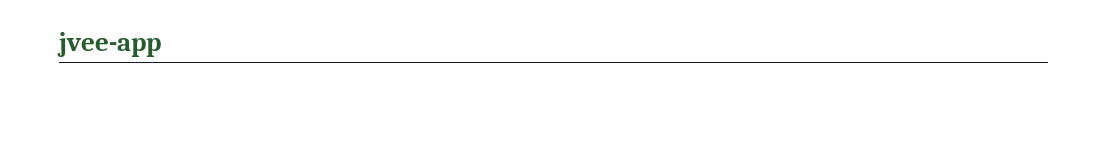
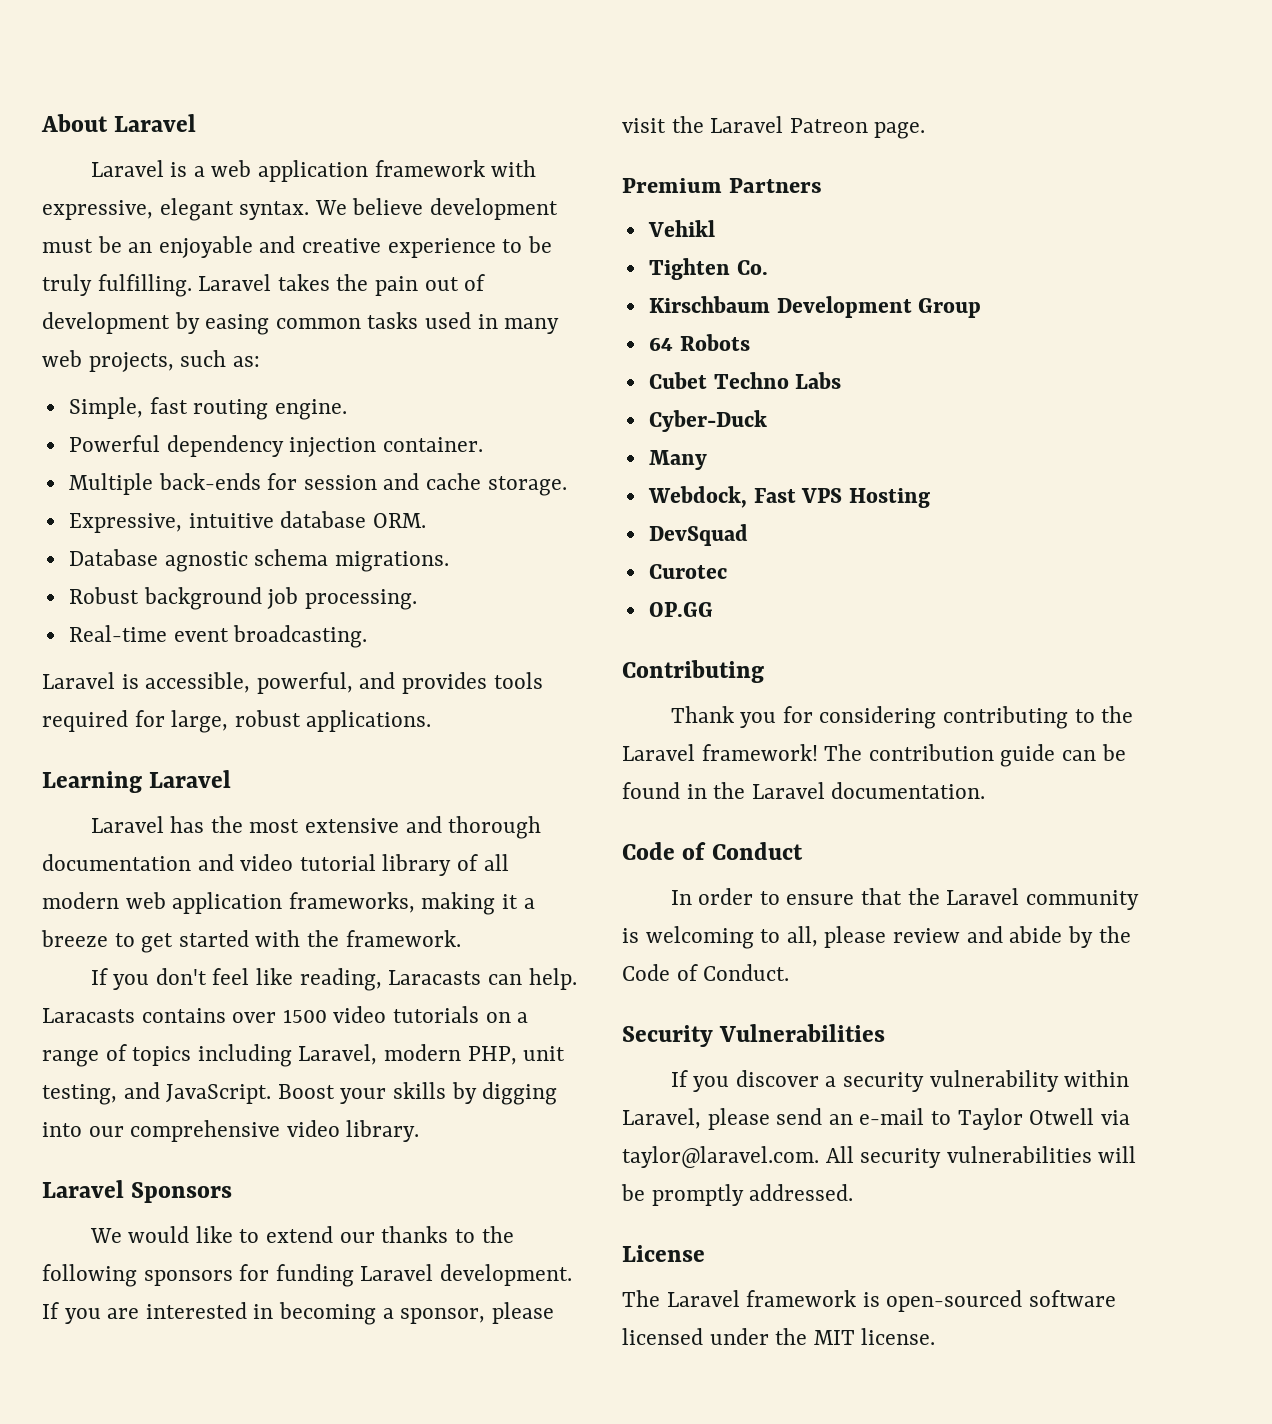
[57,32,161,57] jvee-app -> [41,114,197,132] [90,160,537,182] [42,198,559,221] [42,236,552,258] [42,274,486,297] [42,312,560,335] [42,350,260,372] [68,397,347,420] [68,435,483,457] [68,473,567,496] [68,511,426,533] [68,549,449,572] [68,587,417,610] [68,625,368,648] [42,672,543,694] [42,710,432,733] [42,770,232,793] [90,816,542,839] [42,854,509,876] [42,892,535,915] [41,930,461,953] [90,968,577,991] [42,1006,529,1023] [42,1044,566,1067] [42,1082,558,1105] [42,1120,420,1142] [42,1180,233,1203] [89,1226,514,1243] [42,1264,573,1287] [42,1302,554,1325] [622,116,926,139] [622,178,822,193] [647,220,715,237] [648,258,768,280] [648,296,982,318] [648,334,750,351] [648,372,842,389] [648,410,767,432] [648,450,707,470] [647,486,930,508] [648,524,748,546] [648,564,727,579] [648,602,713,617] [622,660,764,683] [670,706,1134,729] [622,744,1126,767] [622,782,986,799] [622,842,803,860] [670,888,1139,910] [622,926,1131,949] [622,964,790,981] [622,1024,886,1047] [670,1070,1130,1092] [622,1108,1130,1130] [622,1146,1137,1168] [621,1184,854,1206] [622,1245,705,1262] [622,1290,1117,1312] [622,1328,936,1345] About Laravel // Laravel is a web application framework with expressive, elegant syntax. We believe development must be an enjoyable and creative experience to be truly fulfilling. Laravel takes the pain out of development by easing common tasks used in many web projects, such as: // Simple, fast routing engine. // Powerful dependency injection container. // Multiple back-ends for session and cache storage. // Expressive, intuitive database ORM. // Database agnostic schema migrations. // Robust background job processing. // Real-time event broadcasting. // Laravel is accessible, powerful, and provides tools required for large, robust applications. // Learning Laravel // Laravel has the most extensive and thorough documentation and video tutorial library of all modern web application frameworks, making it a breeze to get started with the framework. // If you don't feel like reading, Laracasts can help. Laracasts contains over 1500 video tutorials on a range of topics including Laravel, modern PHP, unit testing, and JavaScript. Boost your skills by digging into our comprehensive video library. // Laravel Sponsors // We would like to extend our thanks to the following sponsors for funding Laravel development. If you are interested in becoming a sponsor, please visit the Laravel Patreon page. // Premium Partners // Vehikl // Tighten Co. // Kirschbaum Development Group // 64 Robots // Cubet Techno Labs // Cyber-Duck // Many // Webdock, Fast VPS Hosting // DevSquad // Curotec // OP.GG // Contributing // Thank you for considering contributing to the Laravel framework! The contribution guide can be found in the Laravel documentation. // Code of Conduct // In order to ensure that the Laravel community is welcoming to all, please review and abide by the Code of Conduct. // Security Vulnerabilities // If you discover a security vulnerability within Laravel, please send an e-mail to Taylor Otwell via taylor@laravel.com. All security vulnerabilities will be promptly addressed. // License // The Laravel framework is open-sourced software licensed under the MIT license.

